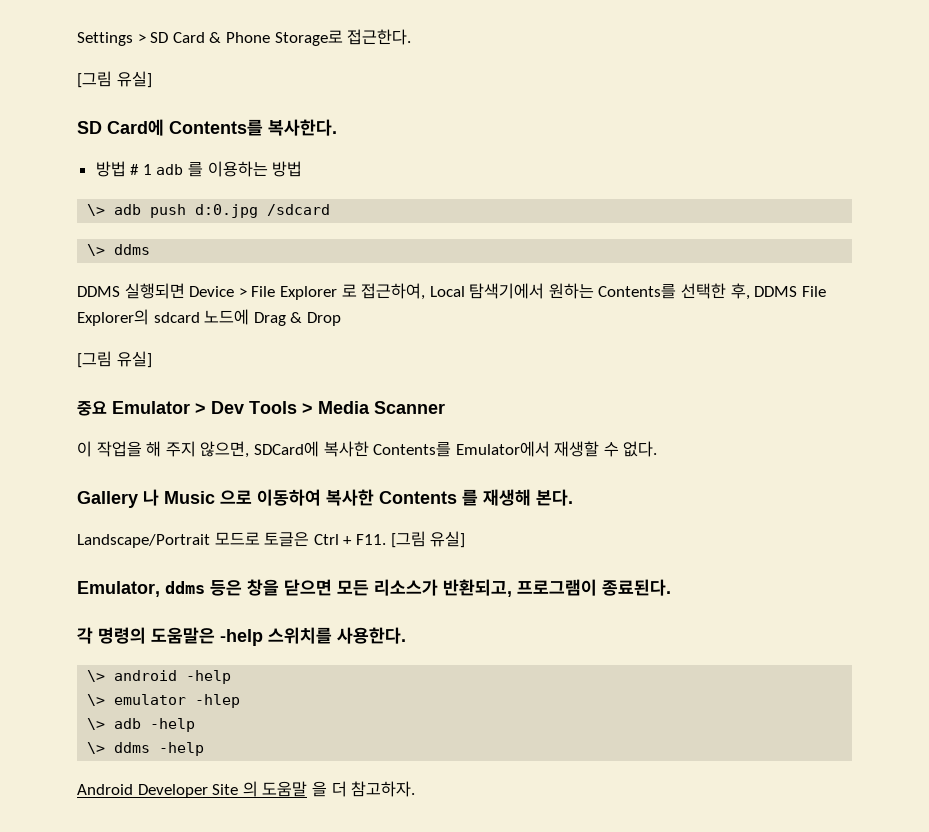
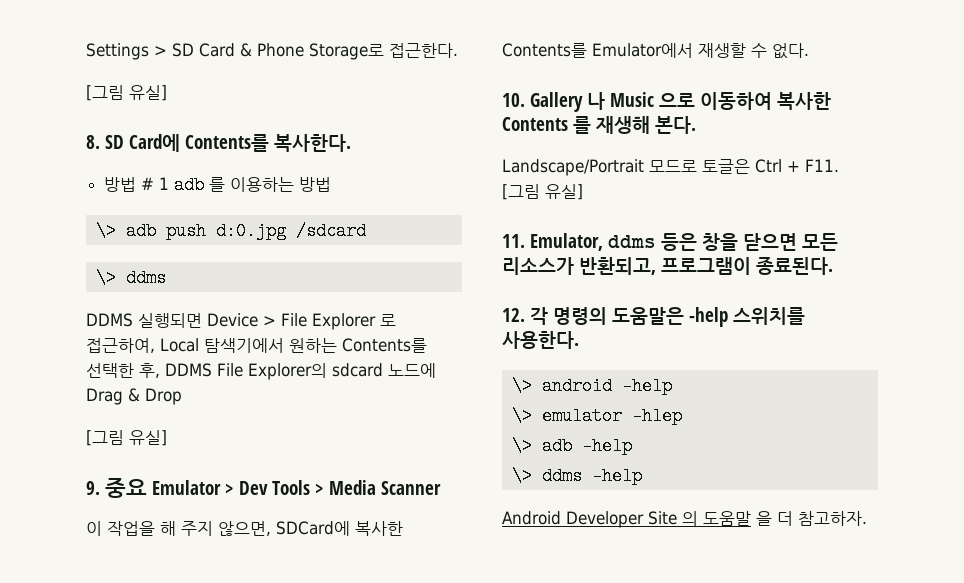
(152, 79) none -> [86,135,100,149] 8.
(152, 359) none -> [86,481,100,495] 9.
(658, 449) none -> [502,93,525,107] 10.
(466, 539) none -> [502,234,525,248] 11.
(671, 587) none -> [502,308,525,322] 12.

